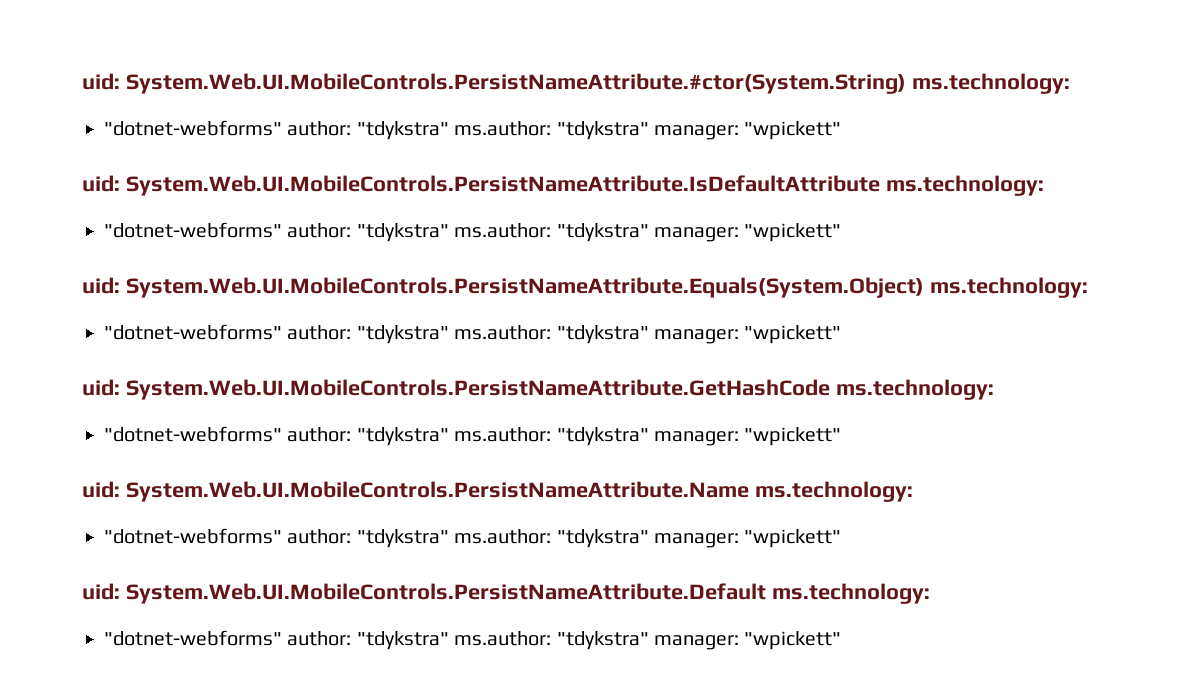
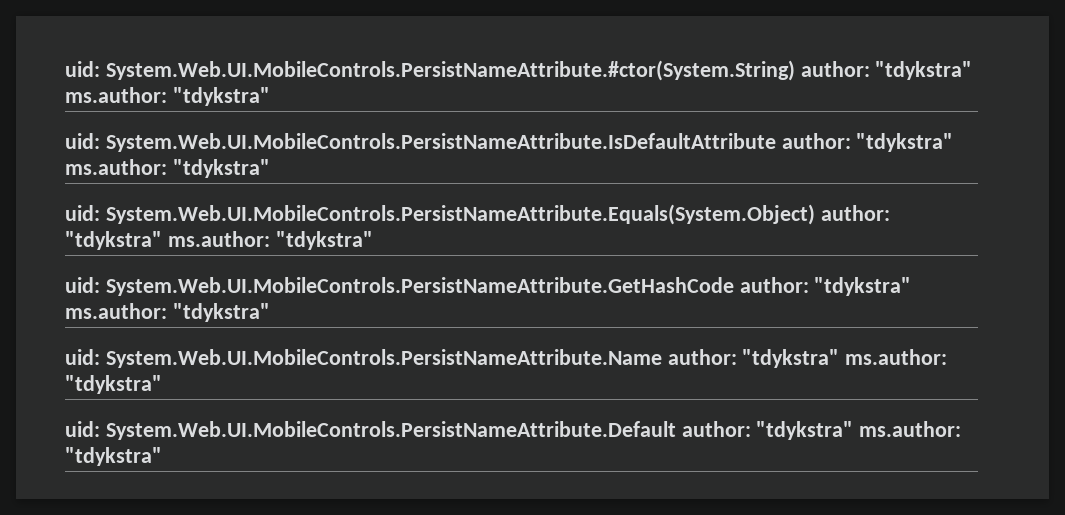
[911,73,1070,94] [104,120,842,140] ms.technology: // "dotnet-webforms" author: "tdykstra" ms.author: "tdykstra" manager: "wpickett" -> [800,61,973,80] [65,87,270,106] author: "tdykstra" ms.author: "tdykstra"
[885,175,1044,196] [104,222,842,242] ms.technology: // "dotnet-webforms" author: "tdykstra" ms.author: "tdykstra" manager: "wpickett" -> [781,133,954,152] [65,159,270,178] author: "tdykstra" ms.author: "tdykstra"
[929,277,1088,298] [104,324,842,344] ms.technology: // "dotnet-webforms" author: "tdykstra" ms.author: "tdykstra" manager: "wpickett" -> [820,205,890,221] [65,231,373,250] author: "tdykstra" ms.author: "tdykstra"
[835,379,994,400] [104,426,842,446] ms.technology: // "dotnet-webforms" author: "tdykstra" ms.author: "tdykstra" manager: "wpickett" -> [739,277,912,296] [65,303,270,322] author: "tdykstra" ms.author: "tdykstra"
[754,481,913,502] [104,528,842,548] ms.technology: // "dotnet-webforms" author: "tdykstra" ms.author: "tdykstra" manager: "wpickett" -> [667,349,948,368] [65,375,162,394] author: "tdykstra" ms.author: "tdykstra"
[771,583,930,604] [104,630,842,650] ms.technology: // "dotnet-webforms" author: "tdykstra" ms.author: "tdykstra" manager: "wpickett" -> [681,421,962,440] [65,447,162,466] author: "tdykstra" ms.author: "tdykstra"

